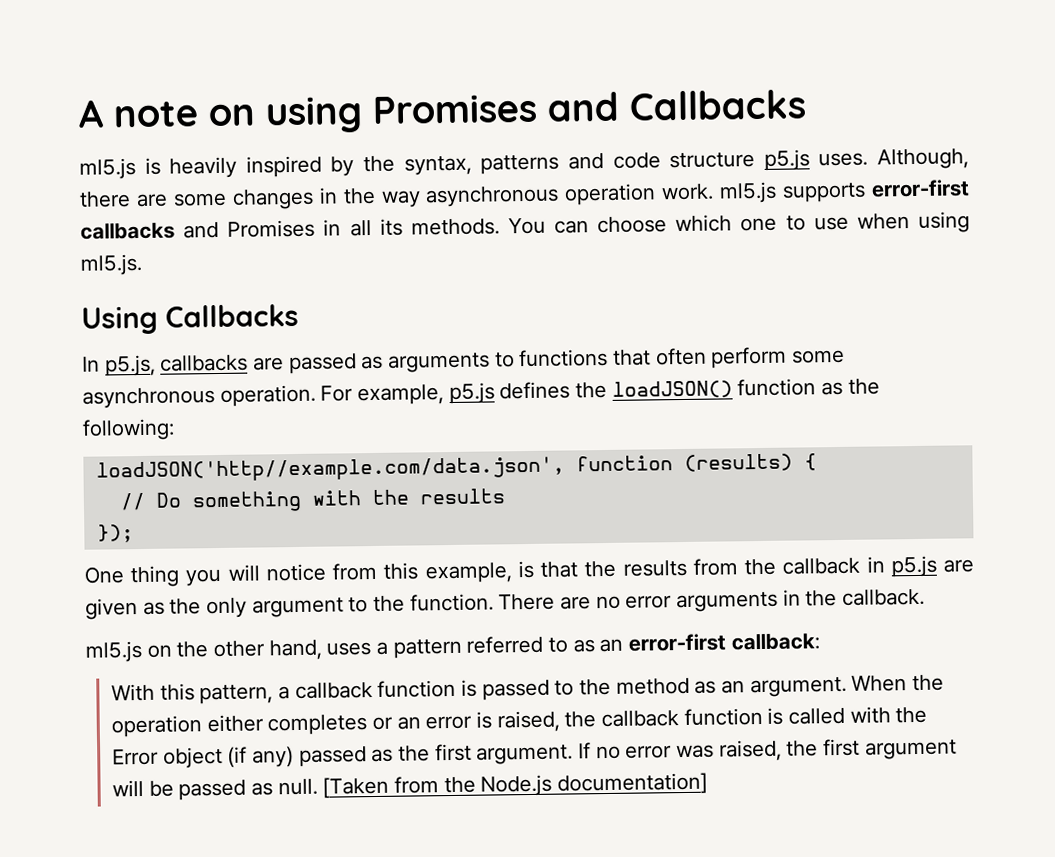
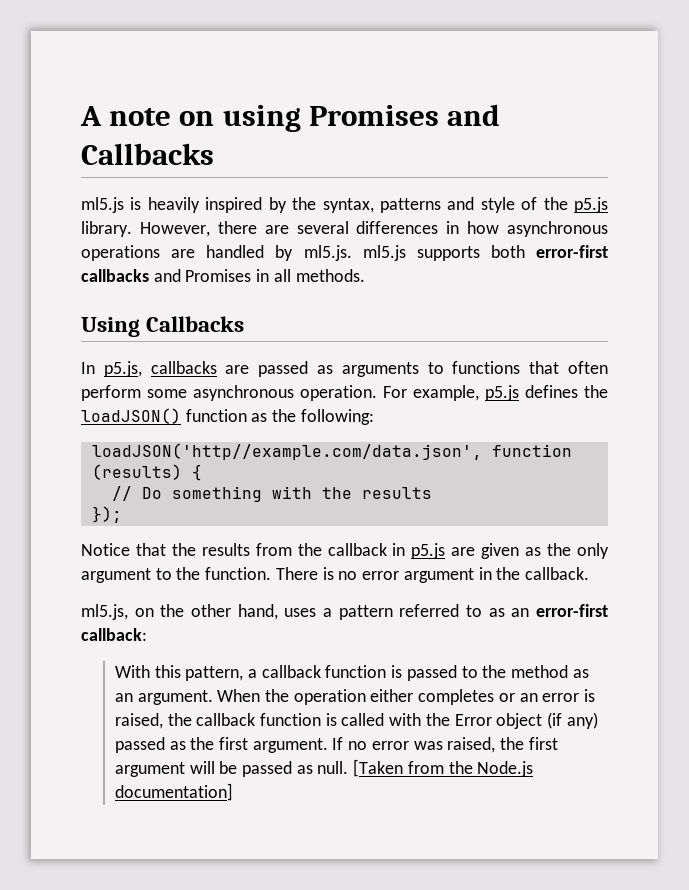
[612,148,970,171] [79,183,715,210] code structure p5.js uses. Although, there are some changes in the way asynchronous operation work. -> [480,197,609,213] [81,221,608,237] [81,245,352,261] style of the p5.js library. However, there are several differences in how asynchronous operations are handled by ml5.js.
(867, 192) none -> [490,245,525,258] both
[379,218,403,236] its -> (291, 275) none
[507,211,970,235] [80,253,142,276] You can choose which one to use when using ml5.js. -> (365, 275) none
[84,560,534,588] One thing you will notice from this example, is -> [81,543,130,556] Notice
[560,591,779,613] are no error arguments -> [322,567,474,583] is no error argument
[85,641,142,663] ml5.js -> [81,604,128,620] ml5.js,

